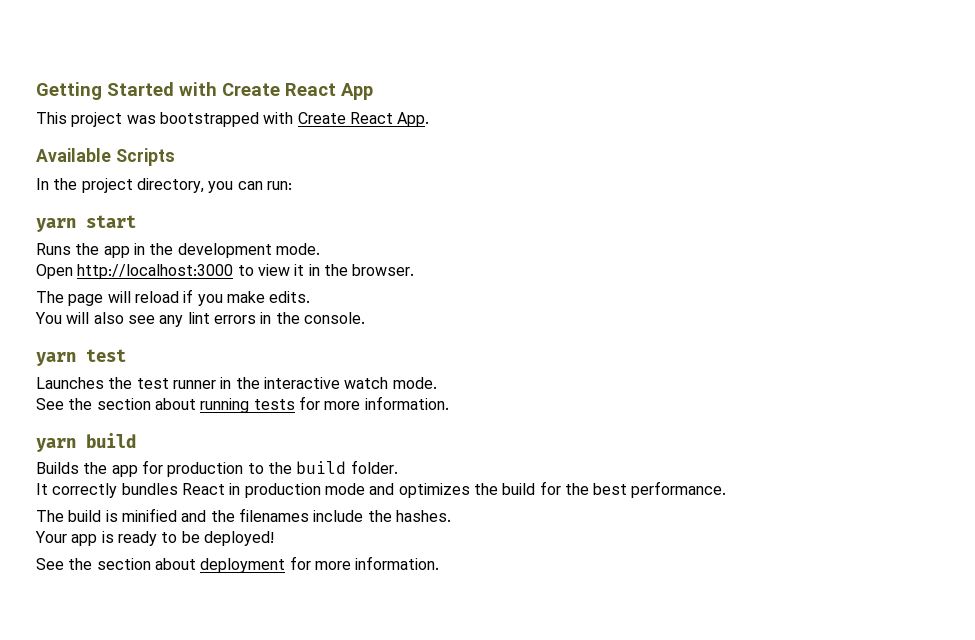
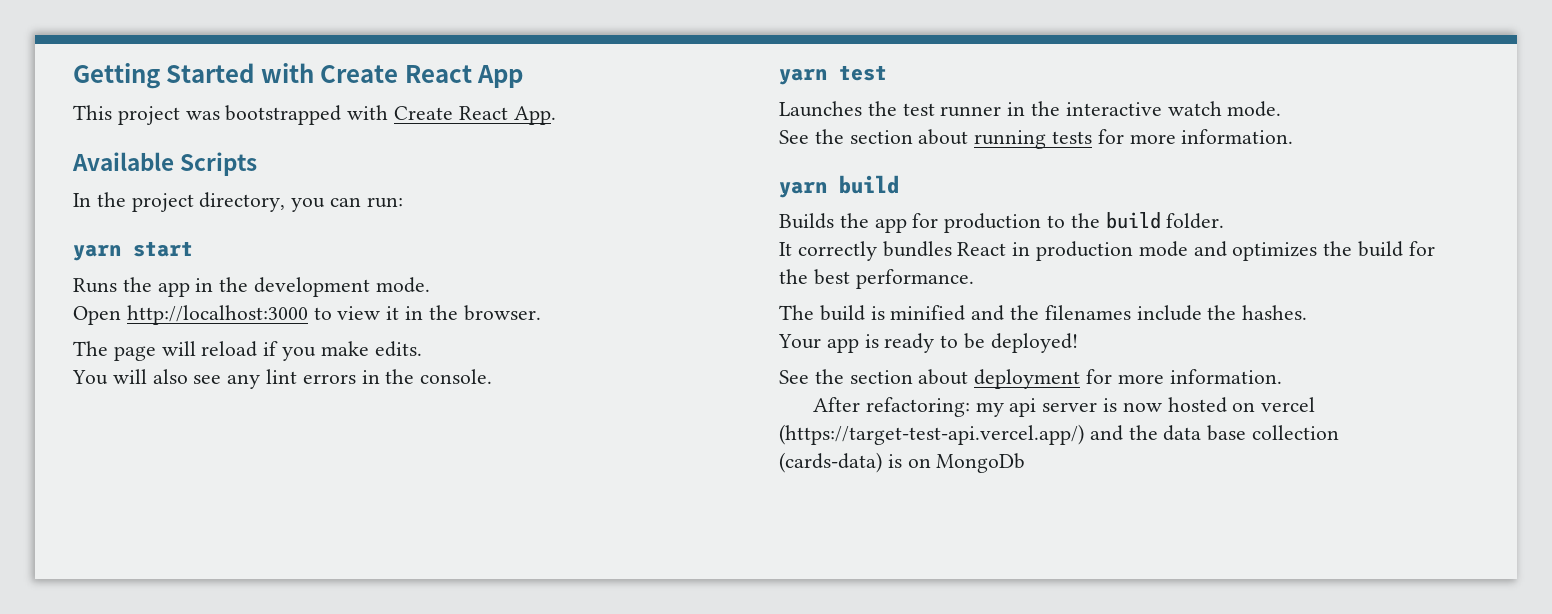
(440, 563) none -> [813,397,1316,417] [779,424,1340,445] [779,452,1026,473] // After refactoring: my api server is now hosted on vercel (https://target-test-api.vercel.app/) and the data base collection (cards-data) is on MongoDb

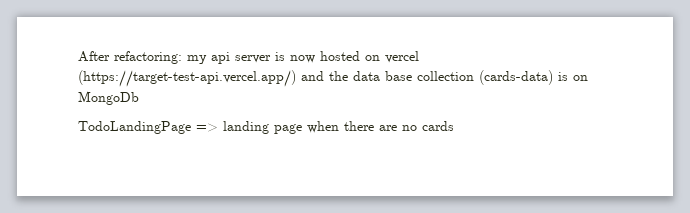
[73,63,524,89] [73,105,556,125] [72,152,258,176] [73,192,403,212] [73,241,193,261] [73,277,430,297] [73,305,541,325] [73,341,422,361] [72,369,493,389] [779,65,887,85] [779,101,1282,117] [779,129,1294,149] [779,175,899,198] [779,212,1225,233] [779,241,1435,261] [779,269,974,289] [779,305,1308,321] [778,333,1078,353] [779,369,1282,389] Getting Started with Create React App // This project was bootstrapped with Create React App. // Available Scripts // In the project directory, you can run: // yarn start // Runs the app in the development mode. // Open http://localhost:3000 to view it in the browser. // The page will reload if you make edits. // You will also see any lint errors in the console. // yarn test // Launches the test runner in the interactive watch mode. // See the section about running tests for more information. // yarn build // Builds the app for production to the build folder. // It correctly bundles React in production mode and optimizes the build for the best performance. // The build is minified and the filenames include the hashes. // Your app is ready to be deployed! // See the section about deployment for more information. // -> (78, 56) none
(1026, 463) none -> [78,121,454,134] // TodoLandingPage => landing page when there are no cards

